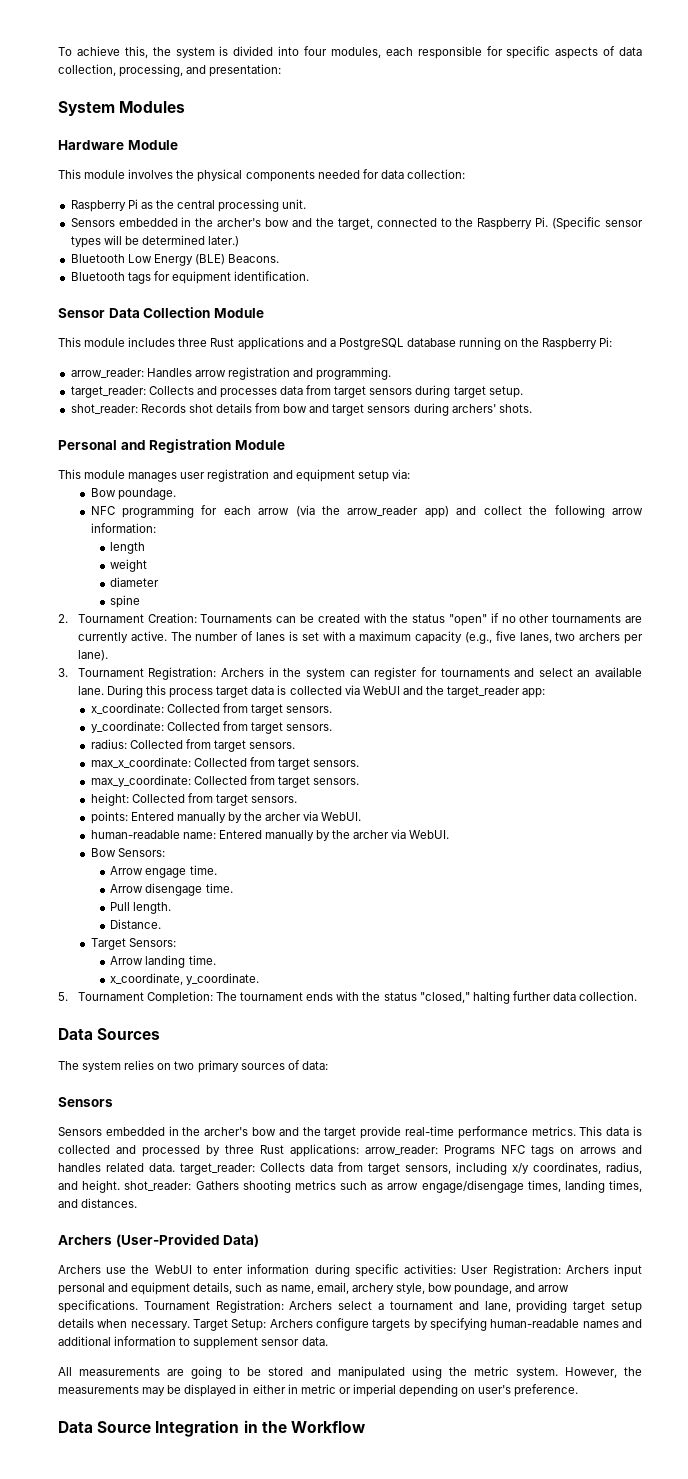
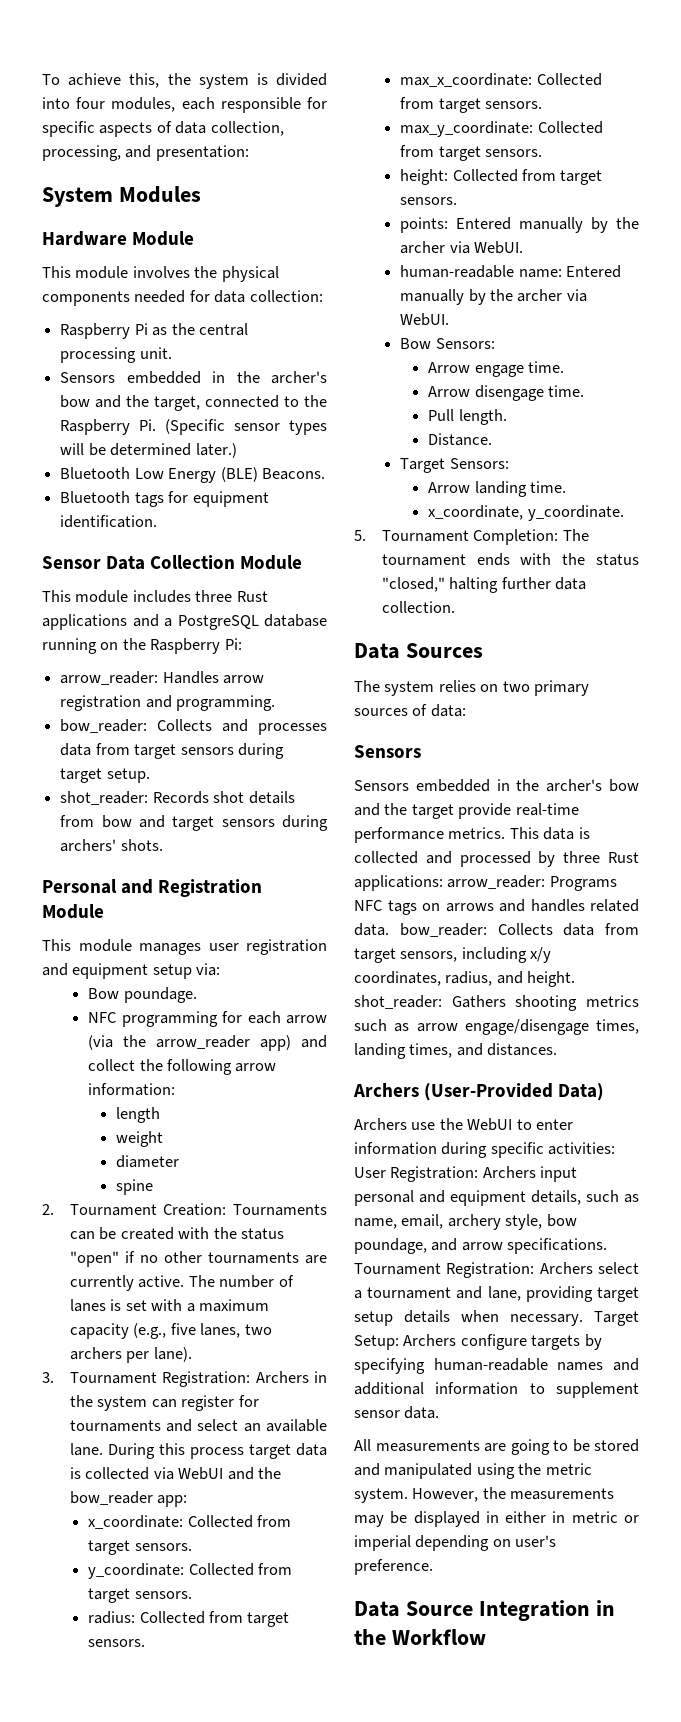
[70,386,146,398] target_reader: -> [60,719,148,733] bow_reader:
[447,686,521,698] target_reader -> [69,1491,153,1505] bow_reader
[180,1163,255,1175] target_reader: -> [399,923,487,937] bow_reader:

